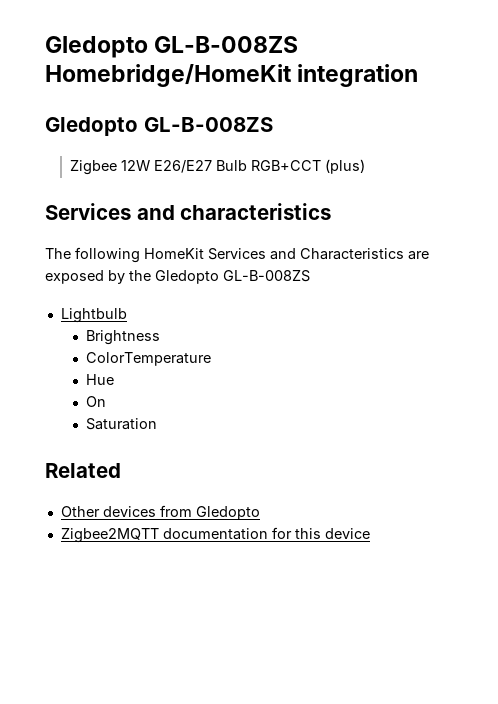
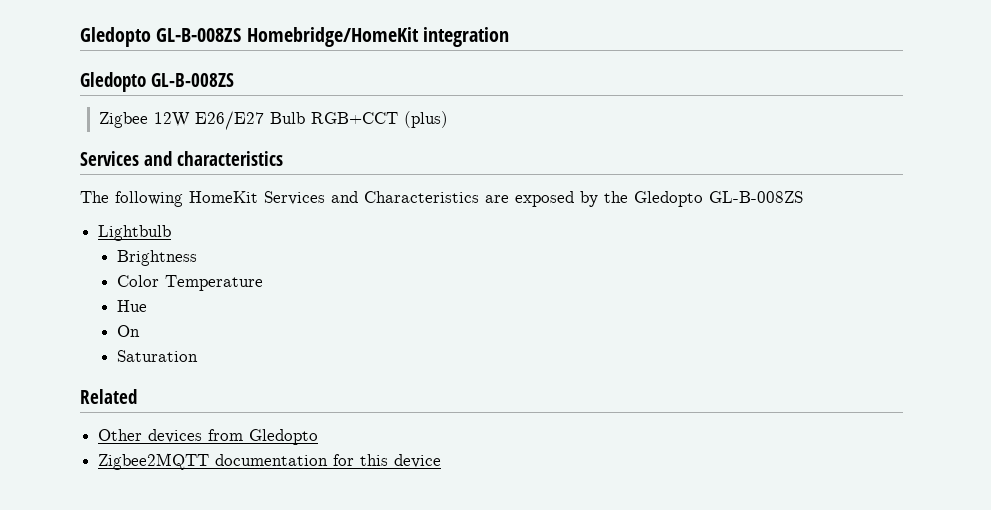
[85,352,211,366] ColorTemperature -> [116,275,263,291] Color Temperature

